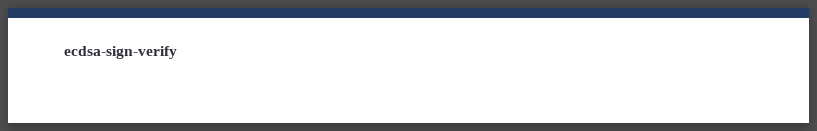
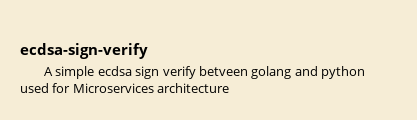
(177, 52) none -> [44,66,366,79] [20,83,230,93] // A simple ecdsa sign verify betveen golang and python used for Microservices architecture

